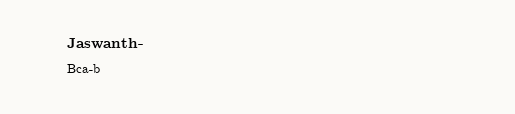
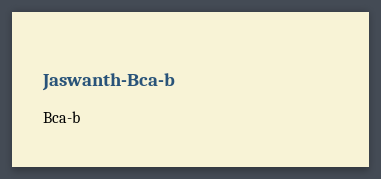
[67,38,144,49] Jaswanth- -> [42,73,175,91] Jaswanth-Bca-b

